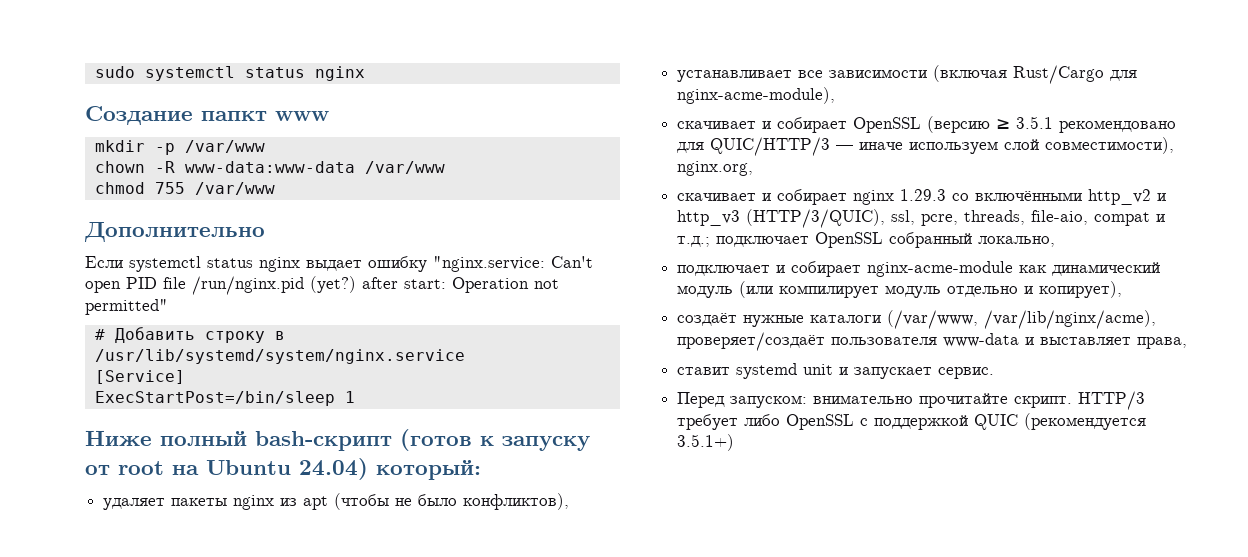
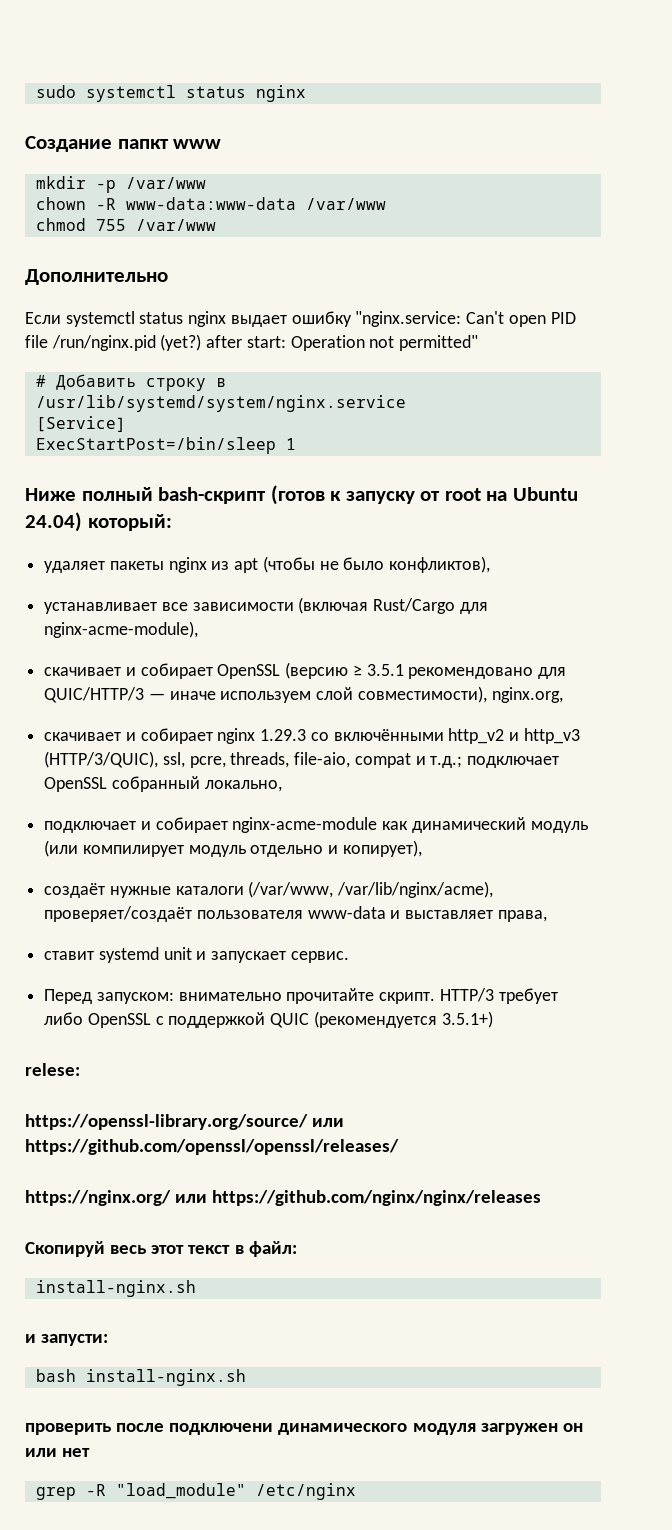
(735, 442) none -> [25,1063,80,1076] [25,1114,345,1130] [25,1139,399,1155] [25,1190,542,1206] [25,1241,297,1257] [35,1280,196,1297] [25,1334,109,1346] [35,1369,246,1386] [25,1423,583,1435] [25,1448,91,1457] [35,1483,356,1500] // relese: // https://openssl-library.org/source/ или https://github.com/openssl/openssl/releases/ // https://nginx.org/ или https://github.com/nginx/nginx/releases // Скопируй весь этот текст в файл: // install-nginx.sh // и запусти: // bash install-nginx.sh // проверить после подключени динамического модуля загружен он или нет // grep -R "load_module" /etc/nginx

